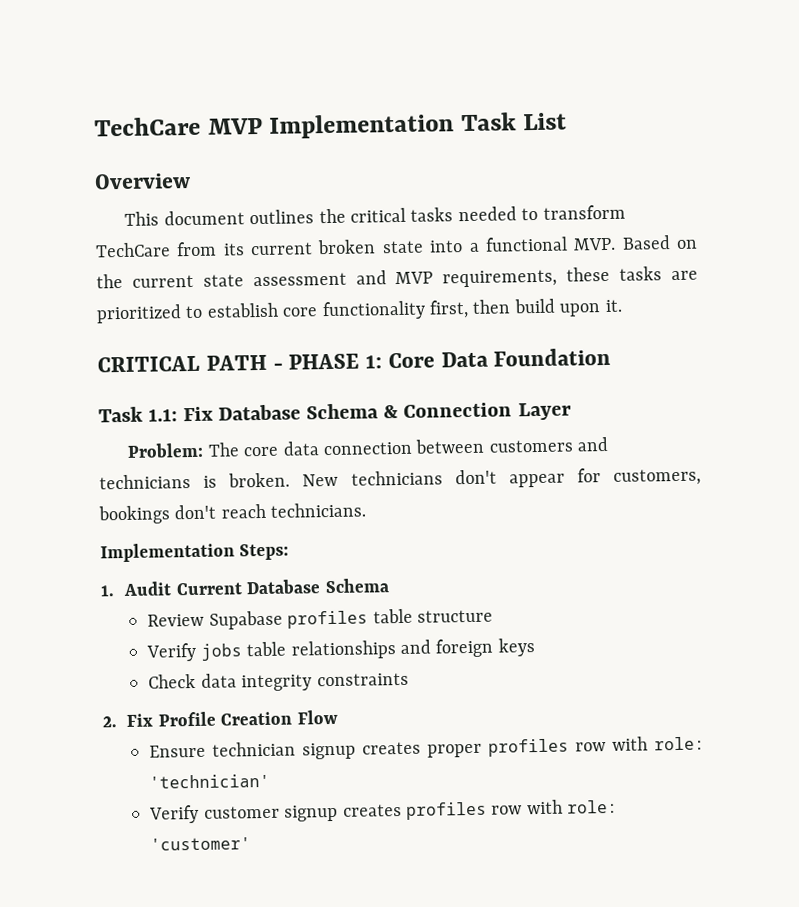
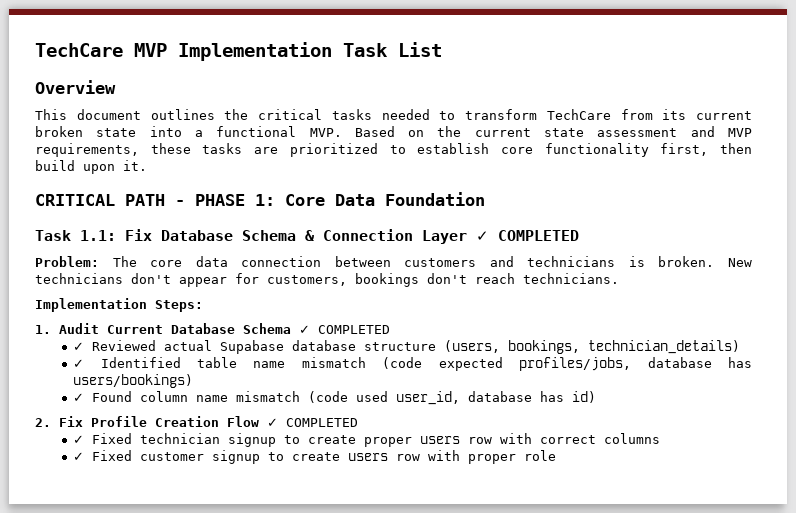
(572, 411) none -> [476,230,579,241] ✓ COMPLETED
[147,608,493,630] [146,638,535,662] [148,672,409,692] // Review Supabase profiles table structure // Verify jobs table relationships and foreign keys // Check data integrity constraints -> [298,325,390,334] [73,340,741,354] [73,357,752,371] [73,374,194,388] [73,391,597,405] ✓ COMPLETED // ✓ Reviewed actual Supabase database structure (users, bookings, technician_details) // ✓ Identified table name mismatch (code expected profiles/jobs, database has users/bookings) // ✓ Found column name mismatch (code used user_id, database has id)
[149,736,705,760] [149,773,271,789] [149,799,619,824] [150,837,252,851] // Ensure technician signup creates proper profiles row with role: 'technician' // Verify customer signup creates profiles row with role: 'customer' -> [266,418,358,427] [73,433,661,447] [73,450,557,464] ✓ COMPLETED // ✓ Fixed technician signup to create proper users row with correct columns // ✓ Fixed customer signup to create users row with proper role

